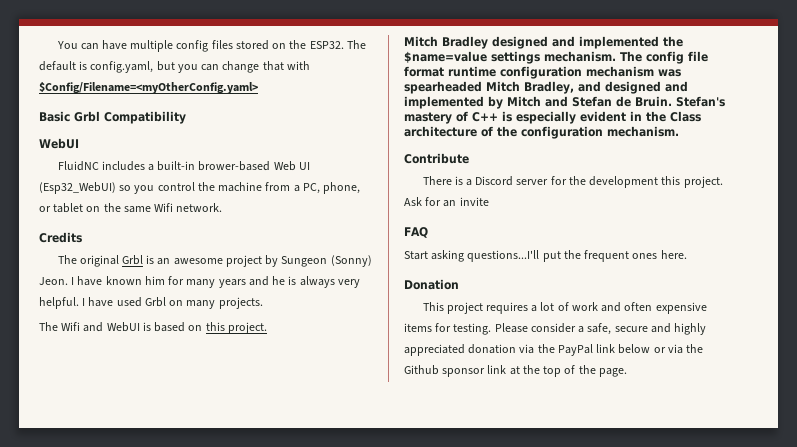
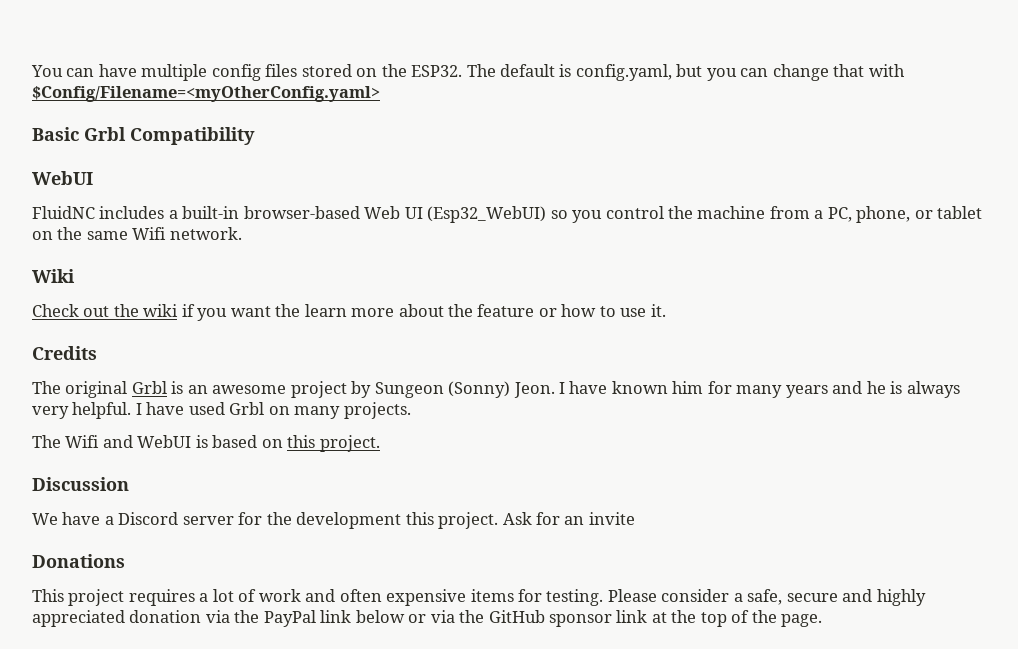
[198,161,271,171] brower-based -> [243,206,360,219] browser-based
(223, 207) none -> [32,269,75,283] [32,304,666,321] // Wiki // Check out the wiki if you want the learn more about the feature or how to use it.
[404,36,683,49] [404,51,708,64] [404,66,681,79] [404,81,688,94] [404,96,725,109] [404,111,701,124] [404,126,679,139] [404,153,469,164] [422,176,463,185] Mitch Bradley designed and implemented the $name=value settings mechanism. The config file format runtime configuration mechanism was spearheaded Mitch Bradley, and designed and implemented by Mitch and Stefan de Bruin. Stefan's mastery of C++ is especially evident in the Class architecture of the configuration mechanism. // Contribute // There is -> [32,477,129,491] [32,512,101,525] Discussion // We have
[404,227,428,238] [404,250,687,262] [404,279,459,290] FAQ // Start asking questions...I'll put the frequent ones here. // Donation -> [32,554,125,568] Donations
[404,365,439,375] Github -> [488,610,545,623] GitHub

